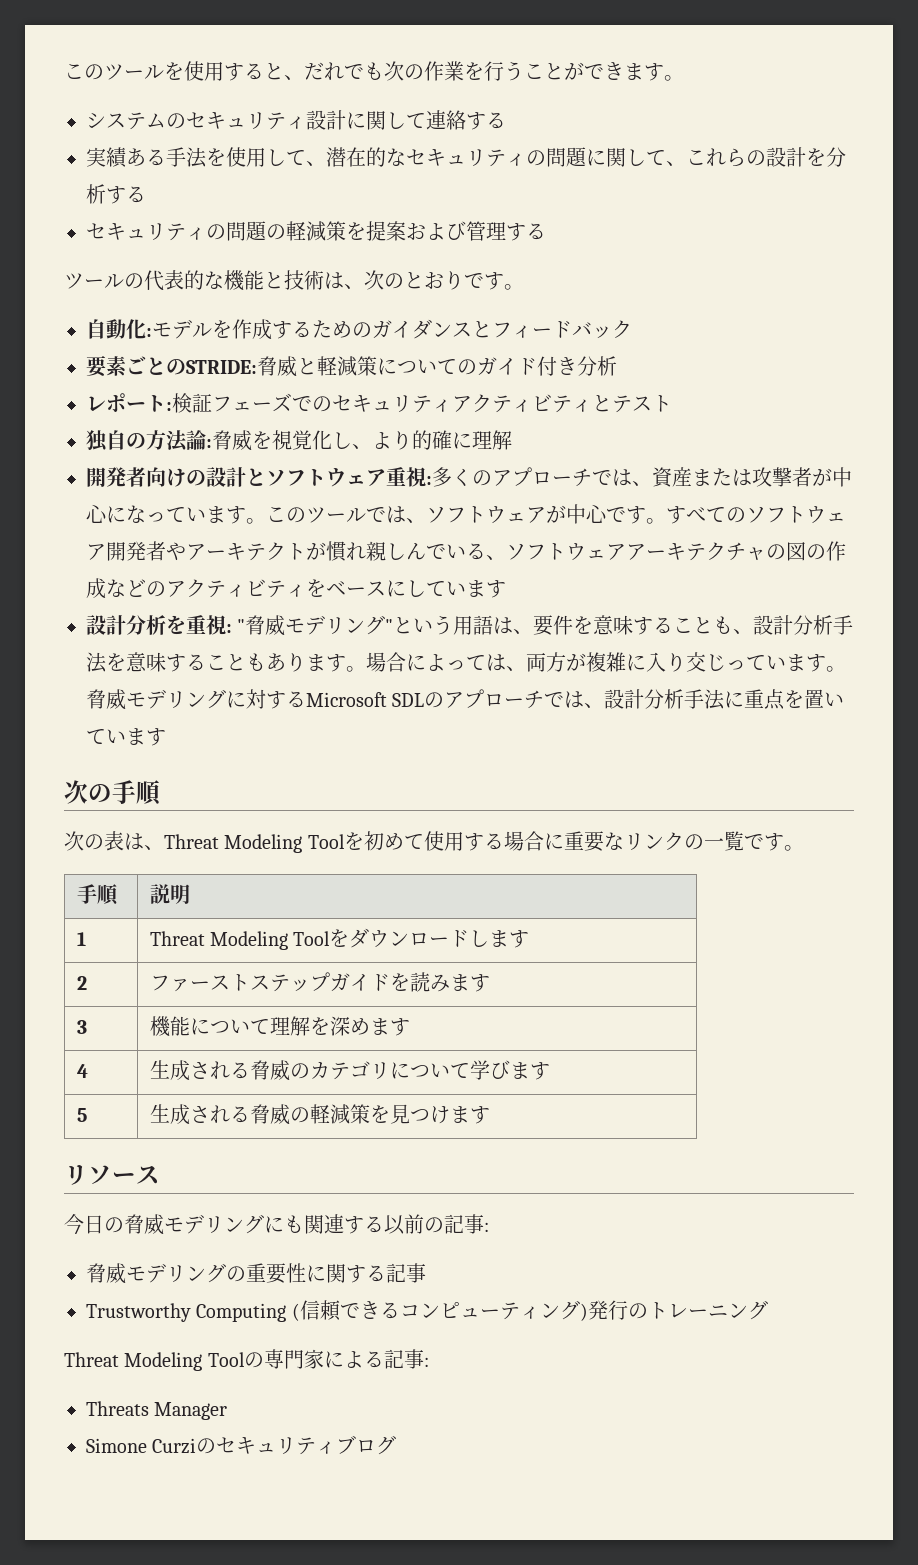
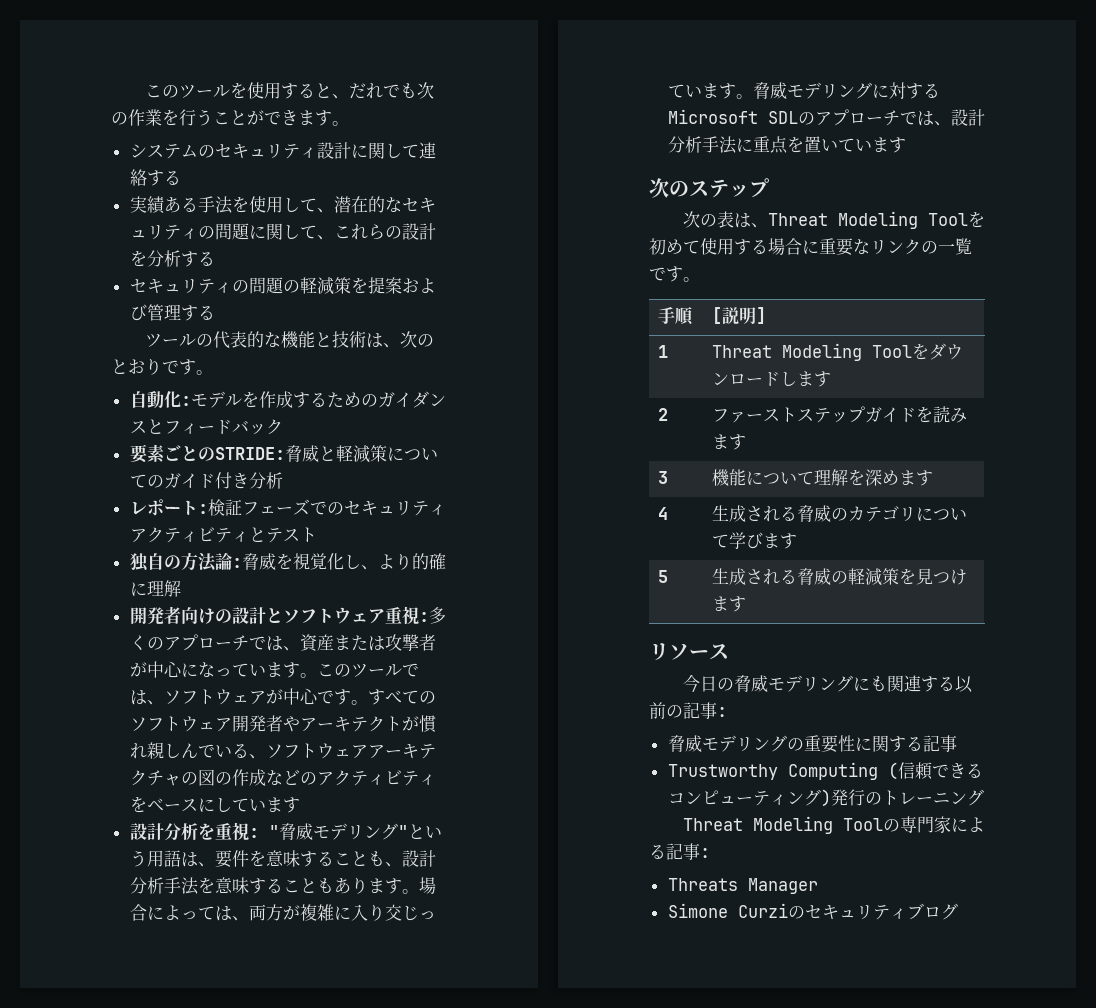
[112,780,161,805] 手順 -> [689,178,769,198] ステップ
(118, 894) none -> [712,307,723,324] [
(190, 894) none -> [756,307,767,324] ]

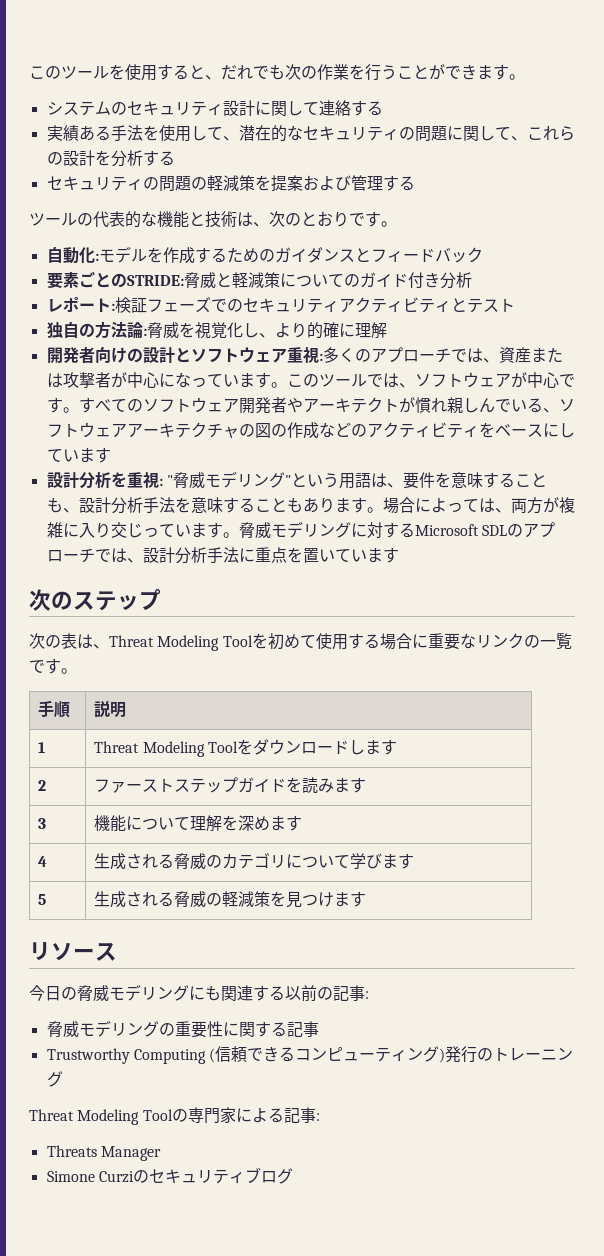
[712,307,723,324] [ -> (71, 709) none
[756,307,767,324] ] -> (127, 710) none

